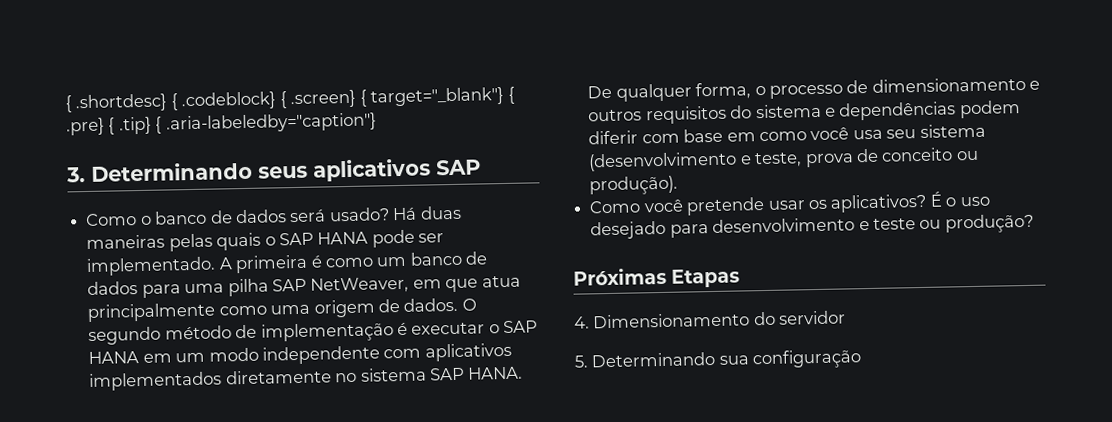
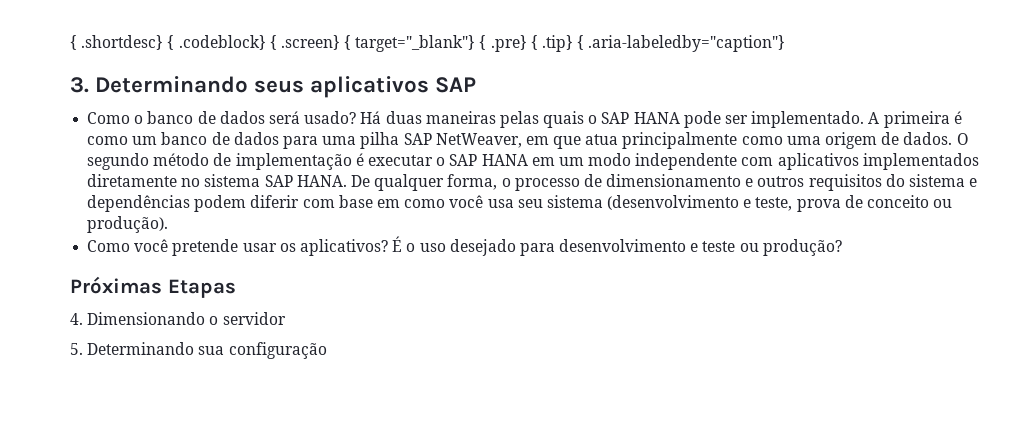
[593,311,776,329] Dimensionamento do -> [87,312,219,325] Dimensionando o

